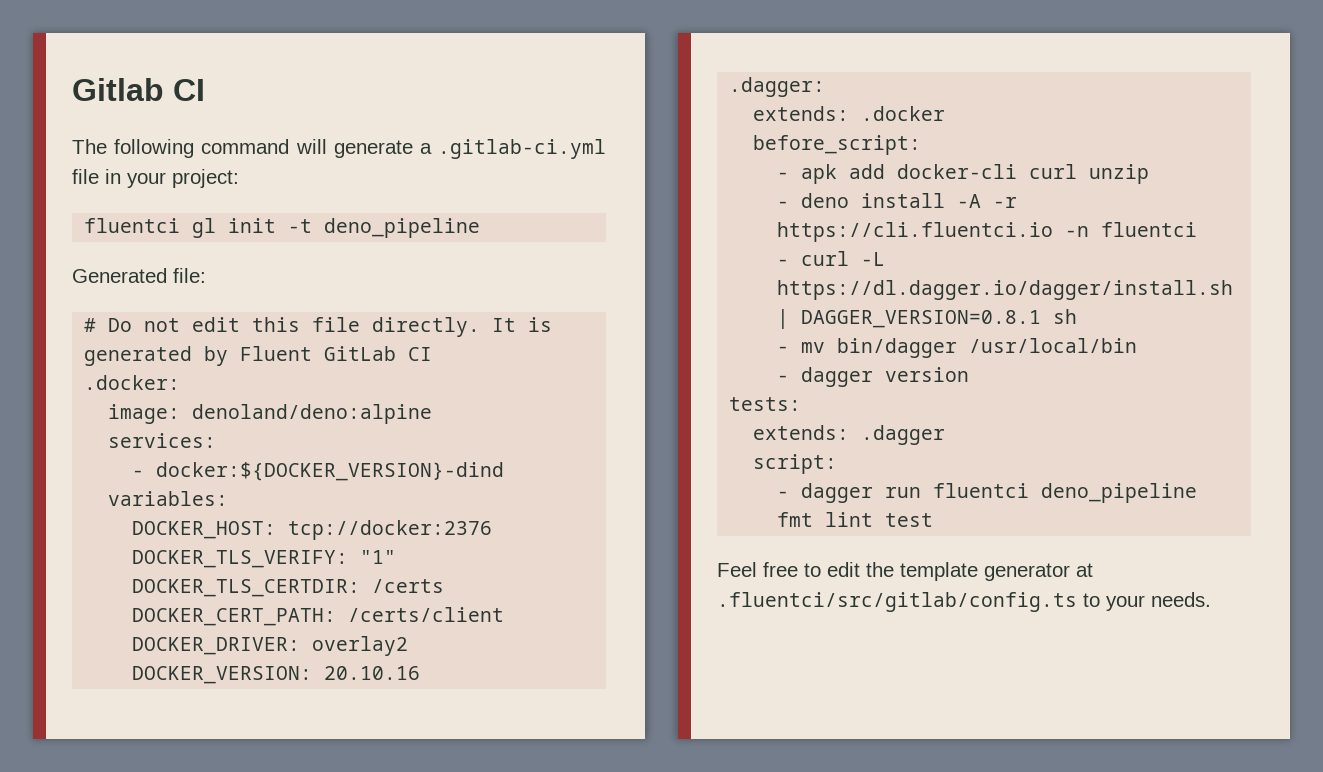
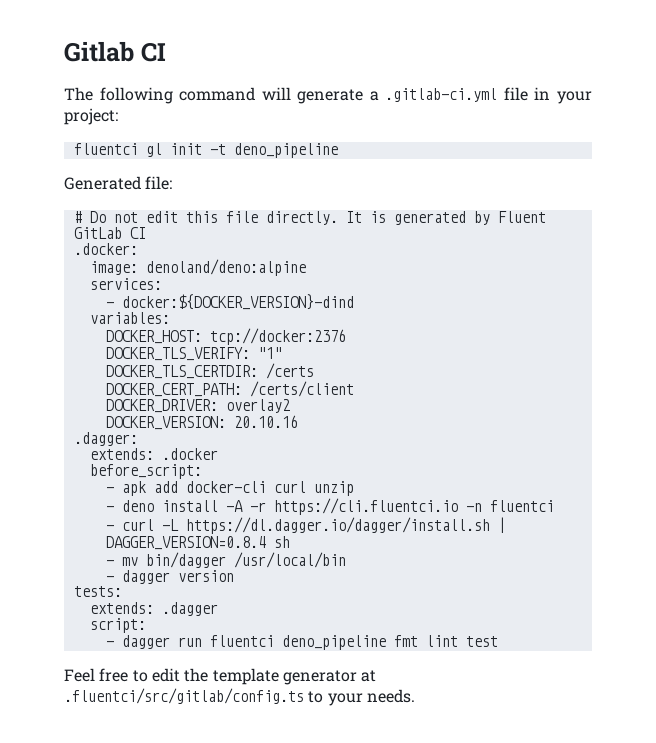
[801,310,1042,328] DAGGER_VERSION=0.8.1 -> [105,536,266,550] DAGGER_VERSION=0.8.4

